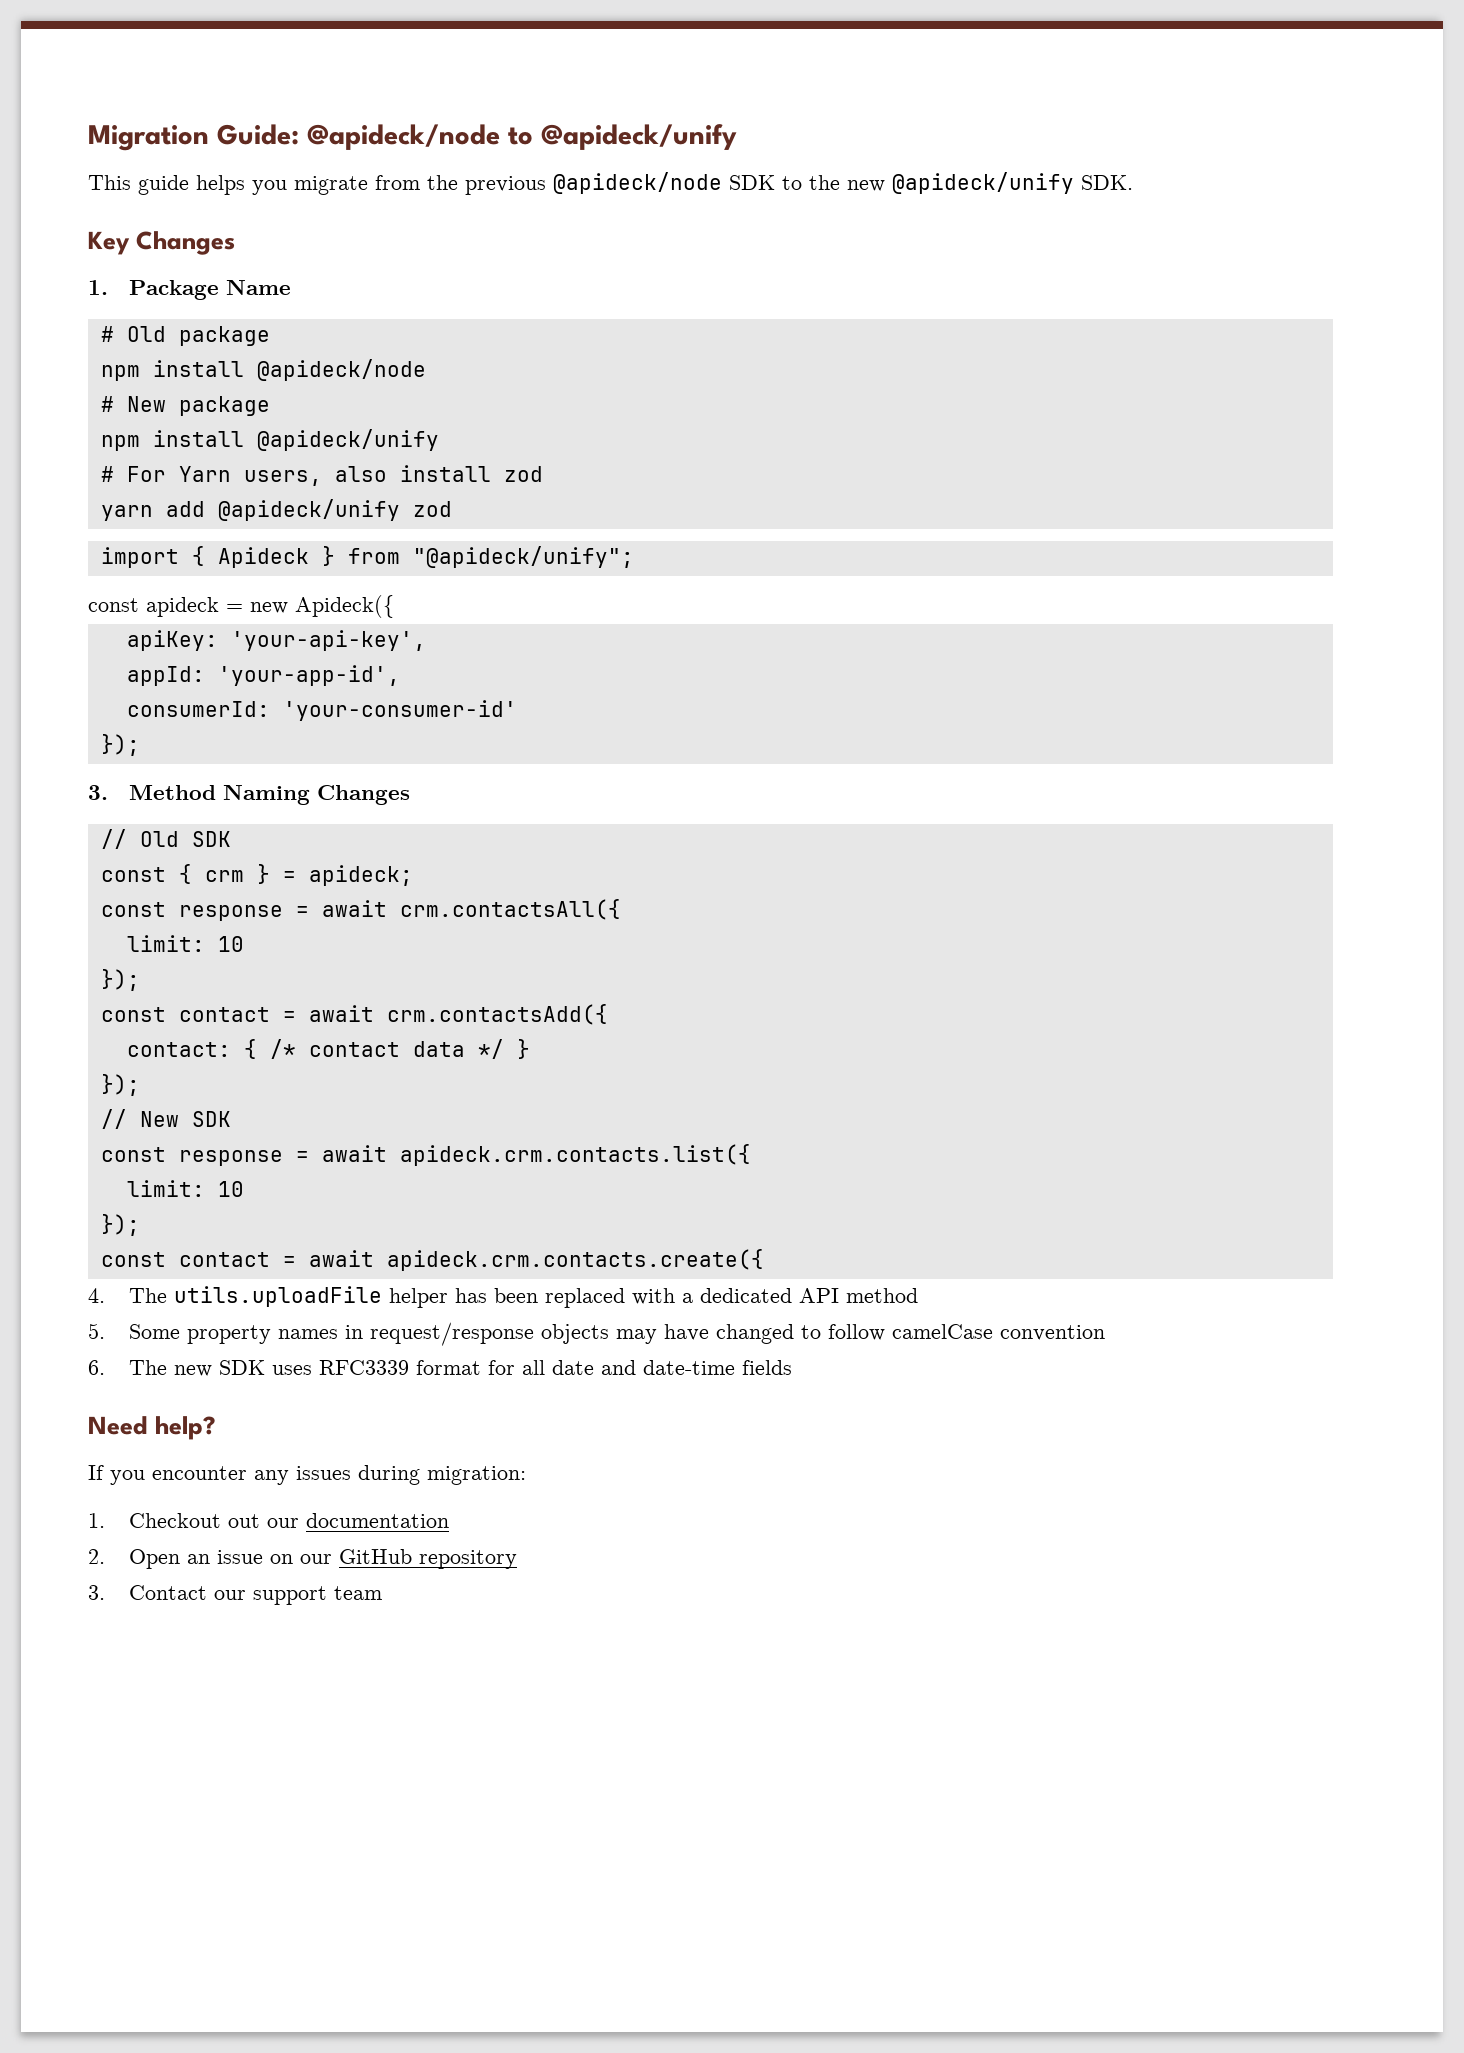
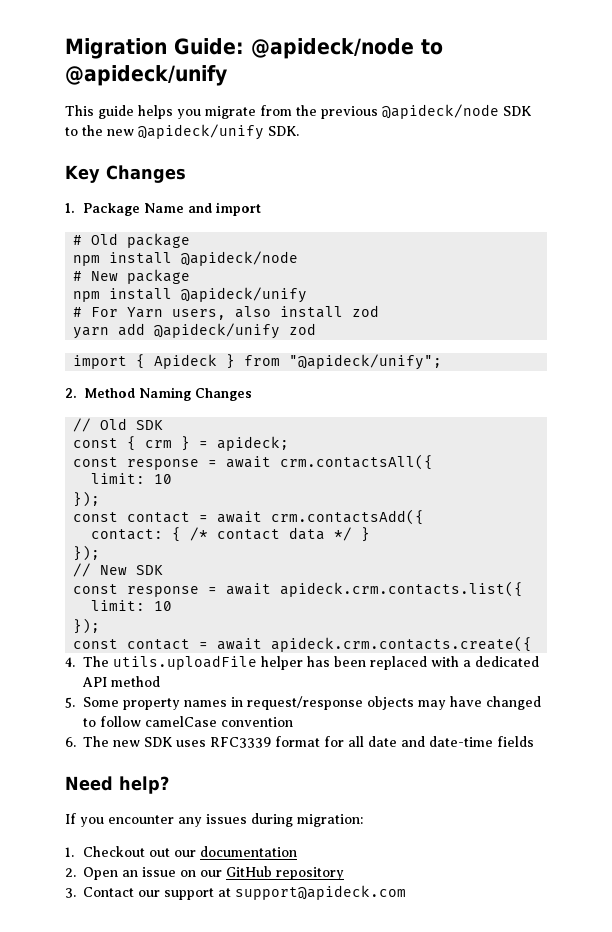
(291, 287) none -> [188,202,262,216] and import
[88,595,394,618] [126,630,426,651] [126,665,400,686] [126,700,517,721] [100,734,140,756] [88,785,108,800] const apideck = new Apideck({ // apiKey: 'your-api-key', // appId: 'your-app-id', // consumerId: 'your-consumer-id' // }); // 3. -> [65,388,77,398] 2.
[333,1586,382,1600] team -> [218,885,407,900] at support@apideck.com

